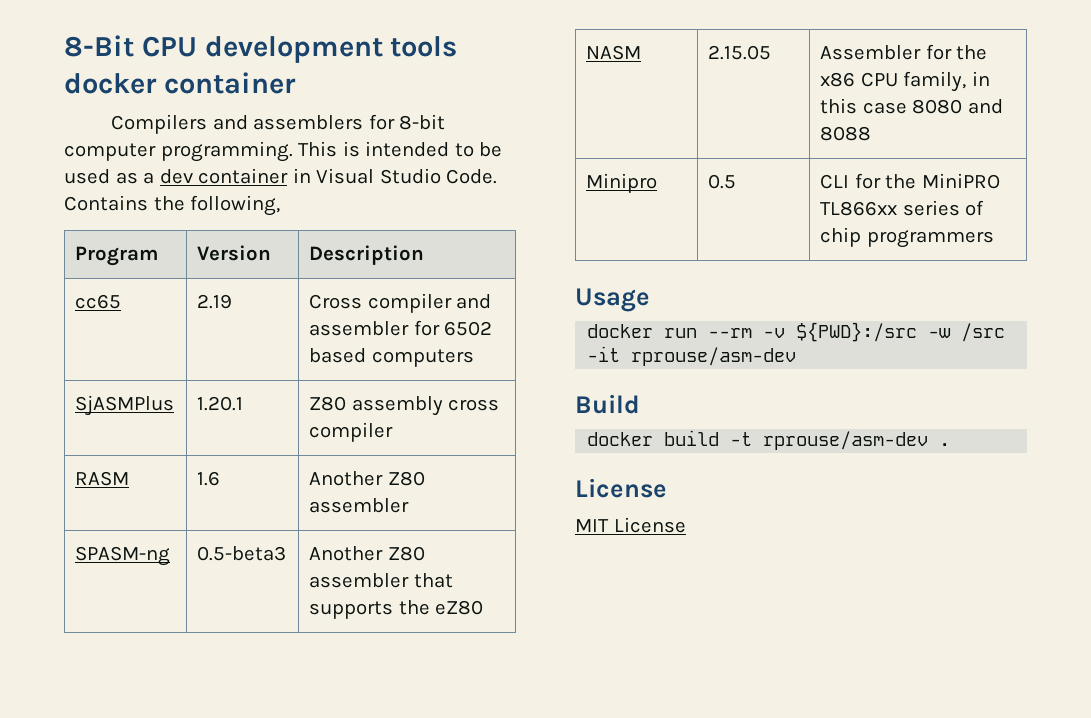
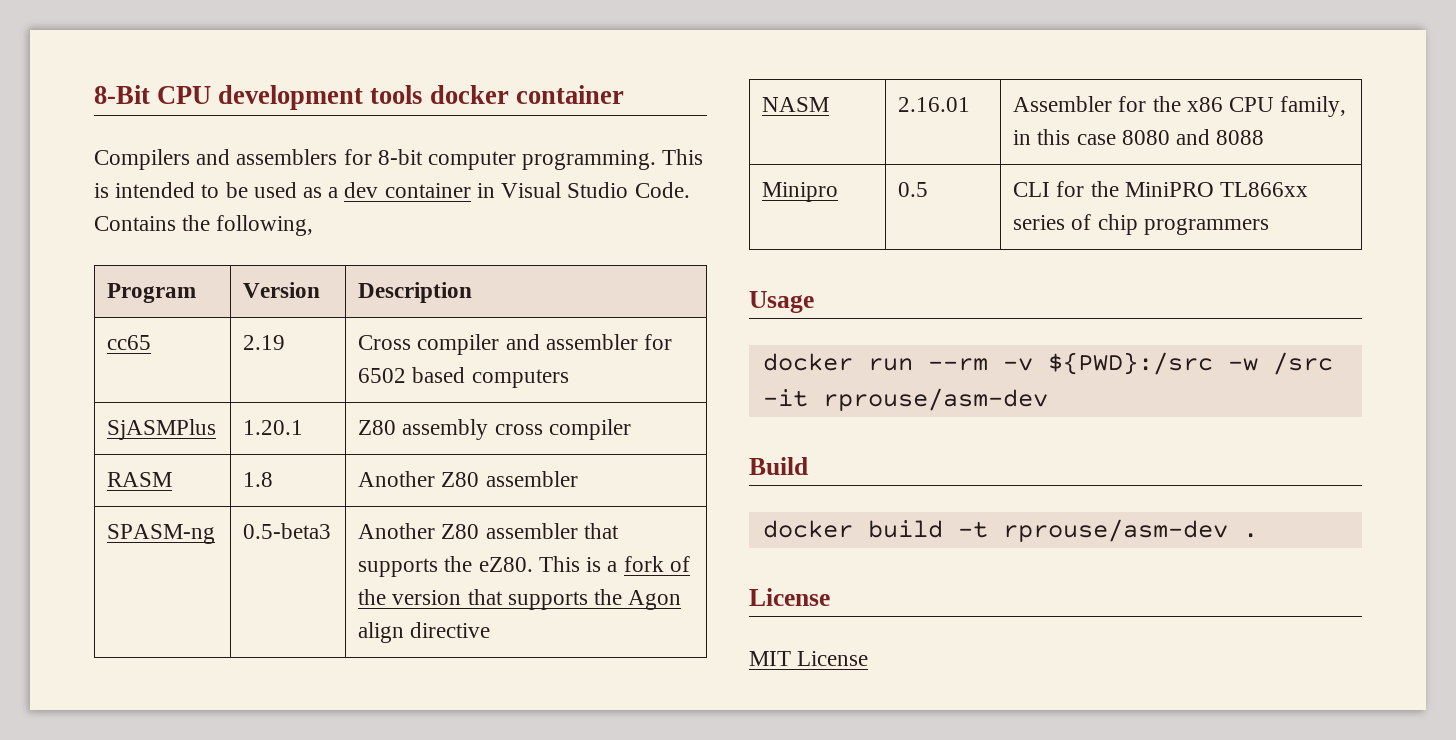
[197,471,221,486] 1.6 -> [243,472,274,487] 1.8
[435,600,484,615] eZ80 -> [478,556,690,572] [358,589,682,610] [358,622,491,643] eZ80. This is a fork of the version that supports the Agon align directive
[708,45,772,60] 2.15.05 -> [898,97,971,112] 2.16.01

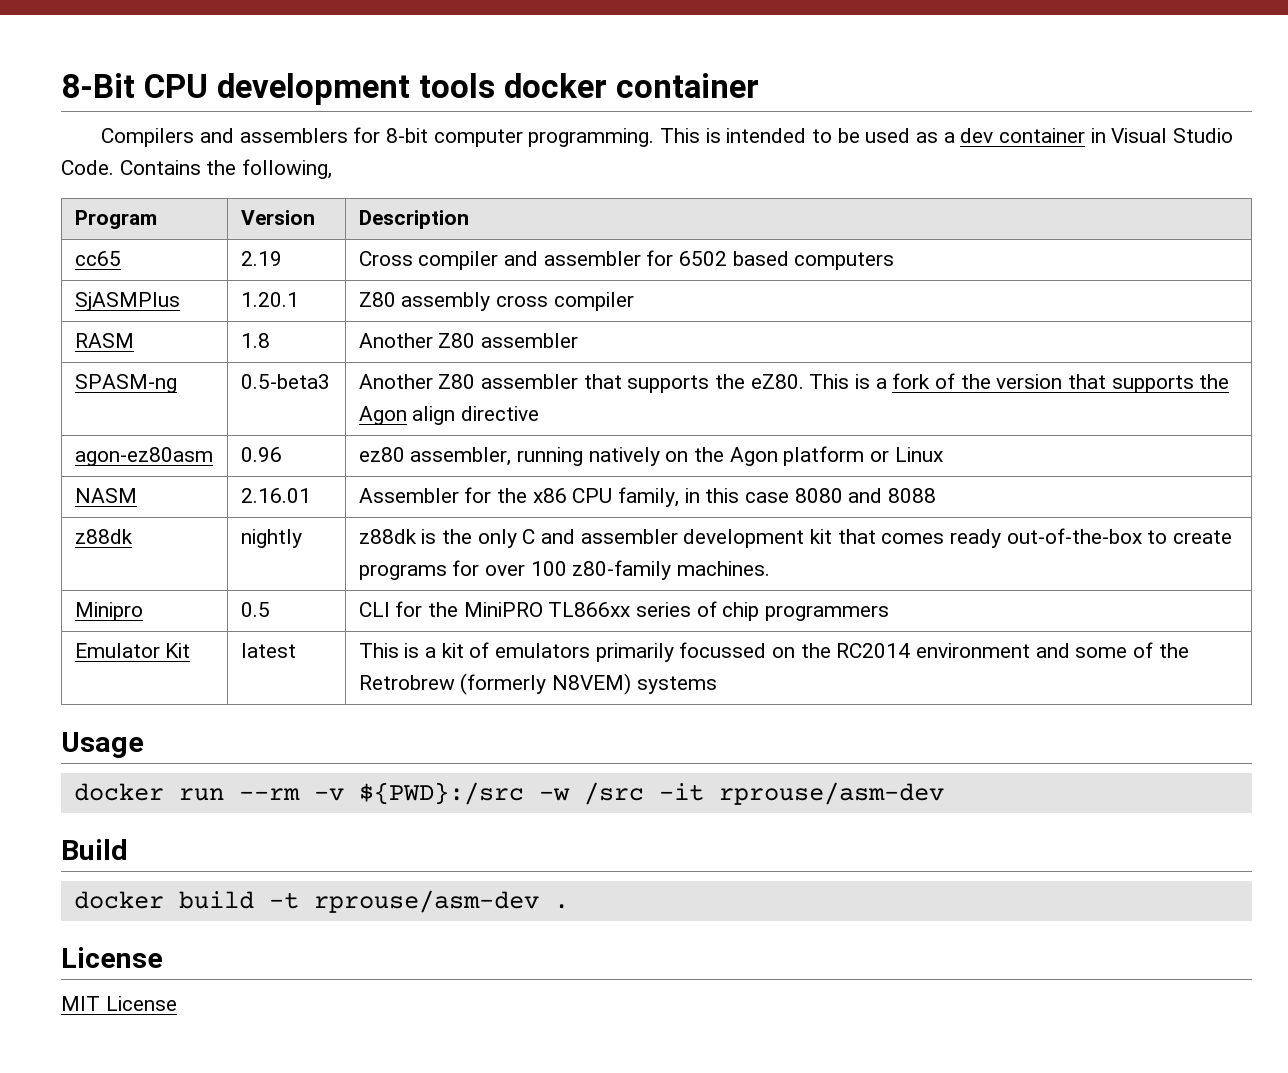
(491, 630) none -> [74,447,213,466] [240,447,282,462] [358,446,943,466] // agon-ez80asm | 0.96 | ez80 assembler, running natively on the Agon platform or Linux
(1265, 137) none -> [74,529,133,544] [240,529,302,548] [358,528,1233,548] [358,560,771,580] // z88dk | nightly | z88dk is the only C and assembler development kit that comes ready out-of-the-box to create programs for over 100 z80-family machines.
(1269, 226) none -> [74,643,191,658] [240,643,296,658] [358,642,1189,662] [358,673,717,695] // Emulator Kit | latest | This is a kit of emulators primarily focussed on the RC2014 environment and some of the Retrobrew (formerly N8VEM) systems

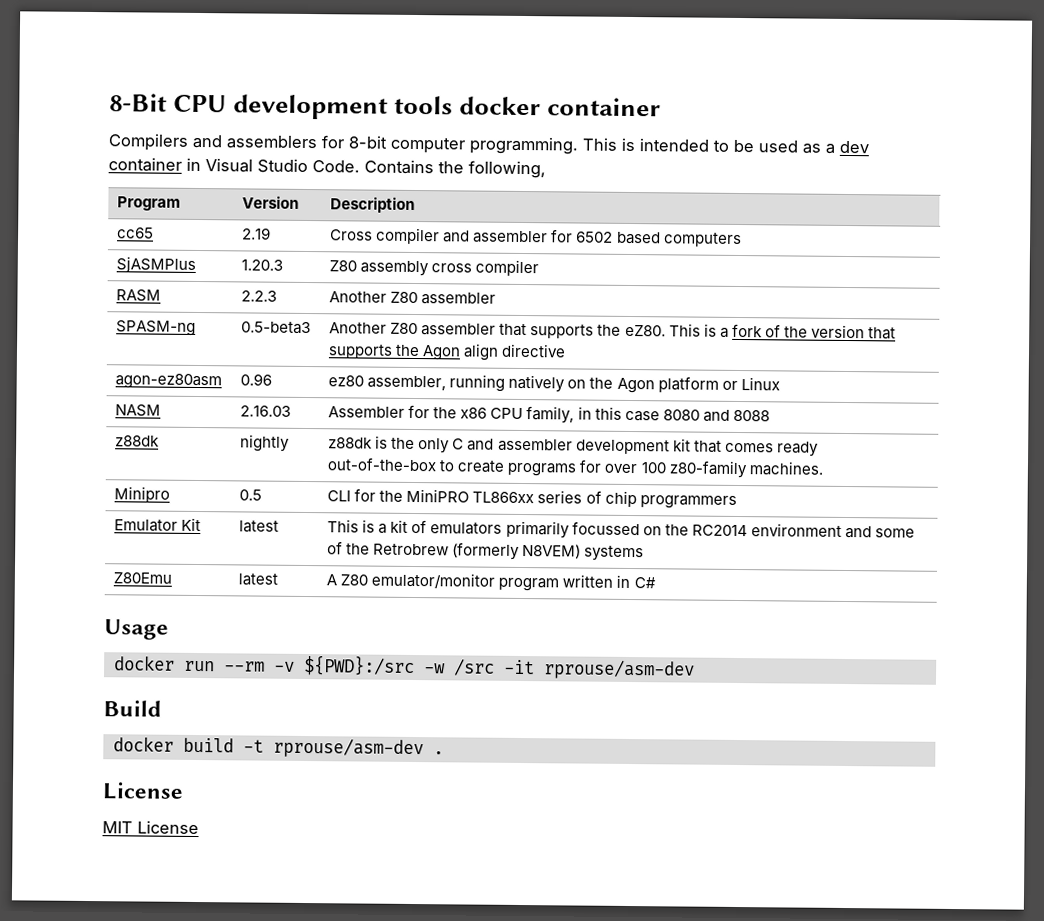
[240,292,299,307] 1.20.1 -> [241,259,284,271] 1.20.3
[240,333,270,348] 1.8 -> [241,290,278,302] 2.2.3
[240,488,311,503] 2.16.01 -> [240,405,292,417] 2.16.03
(717, 685) none -> [113,572,173,584] [238,573,279,586] [326,572,656,592] // Z80Emu | latest | A Z80 emulator/monitor program written in C#

